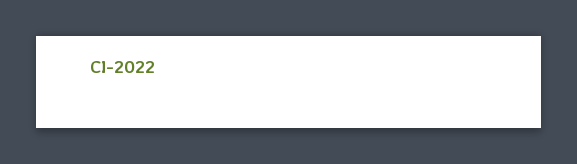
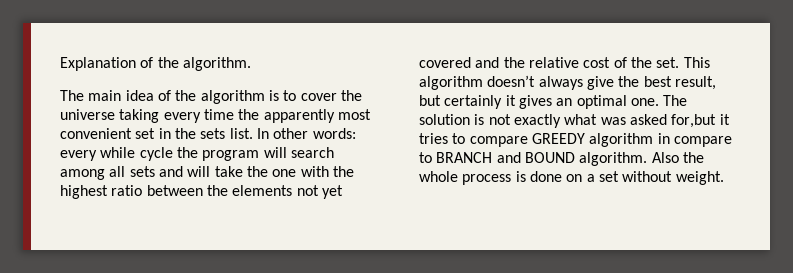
[90,61,155,73] CI-2022 -> [60,57,251,71] [60,90,362,104] [60,109,371,123] [60,128,356,139] [60,147,334,161] [60,166,354,180] [60,185,343,199] [419,57,710,68] [419,75,716,90] [419,95,688,109] [419,114,730,128] [419,133,732,147] [419,152,704,166] [419,171,724,185] Explanation of the algorithm. // The main idea of the algorithm is to cover the universe taking every time the apparently most convenient set in the sets list. In other words: every while cycle the program will search among all sets and will take the one with the highest ratio between the elements not yet covered and the relative cost of the set. This algorithm doesn’t always give the best result, but certainly it gives an optimal one. The solution is not exactly what was asked for,but it tries to compare GREEDY algorithm in compare to BRANCH and BOUND algorithm. Also the whole process is done on a set without weight.

